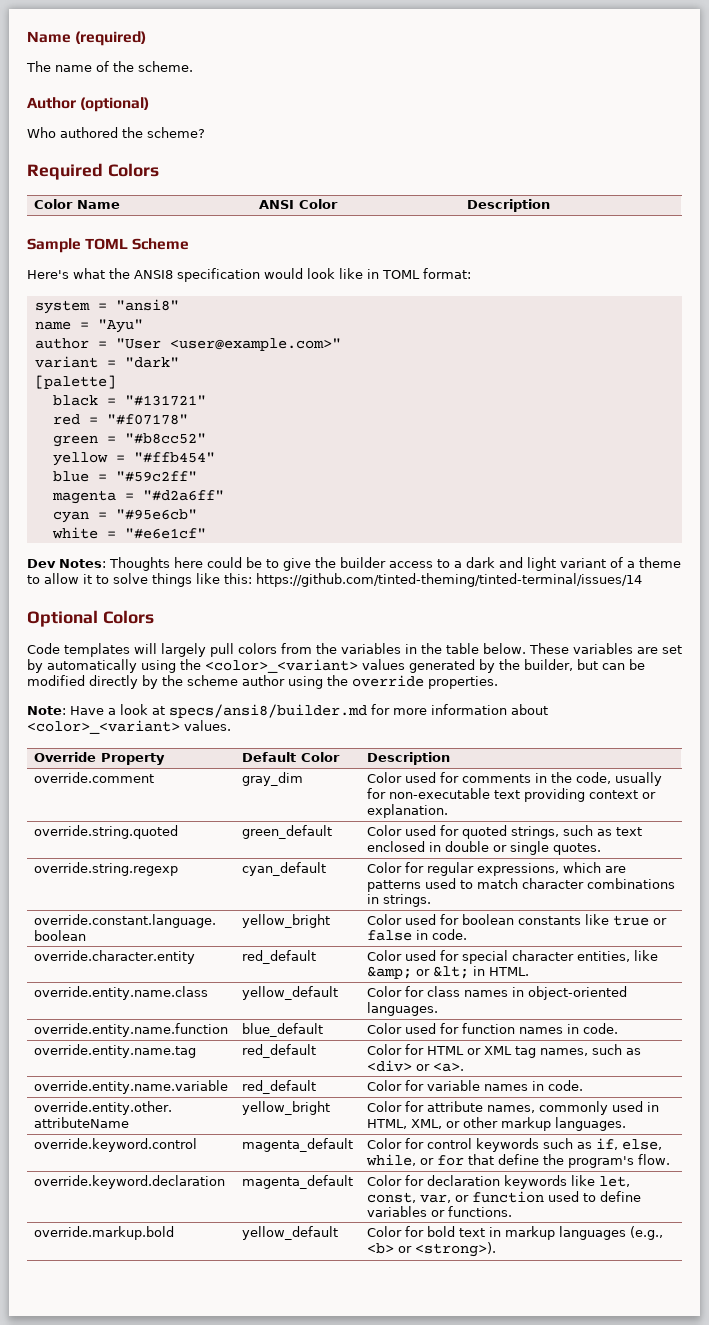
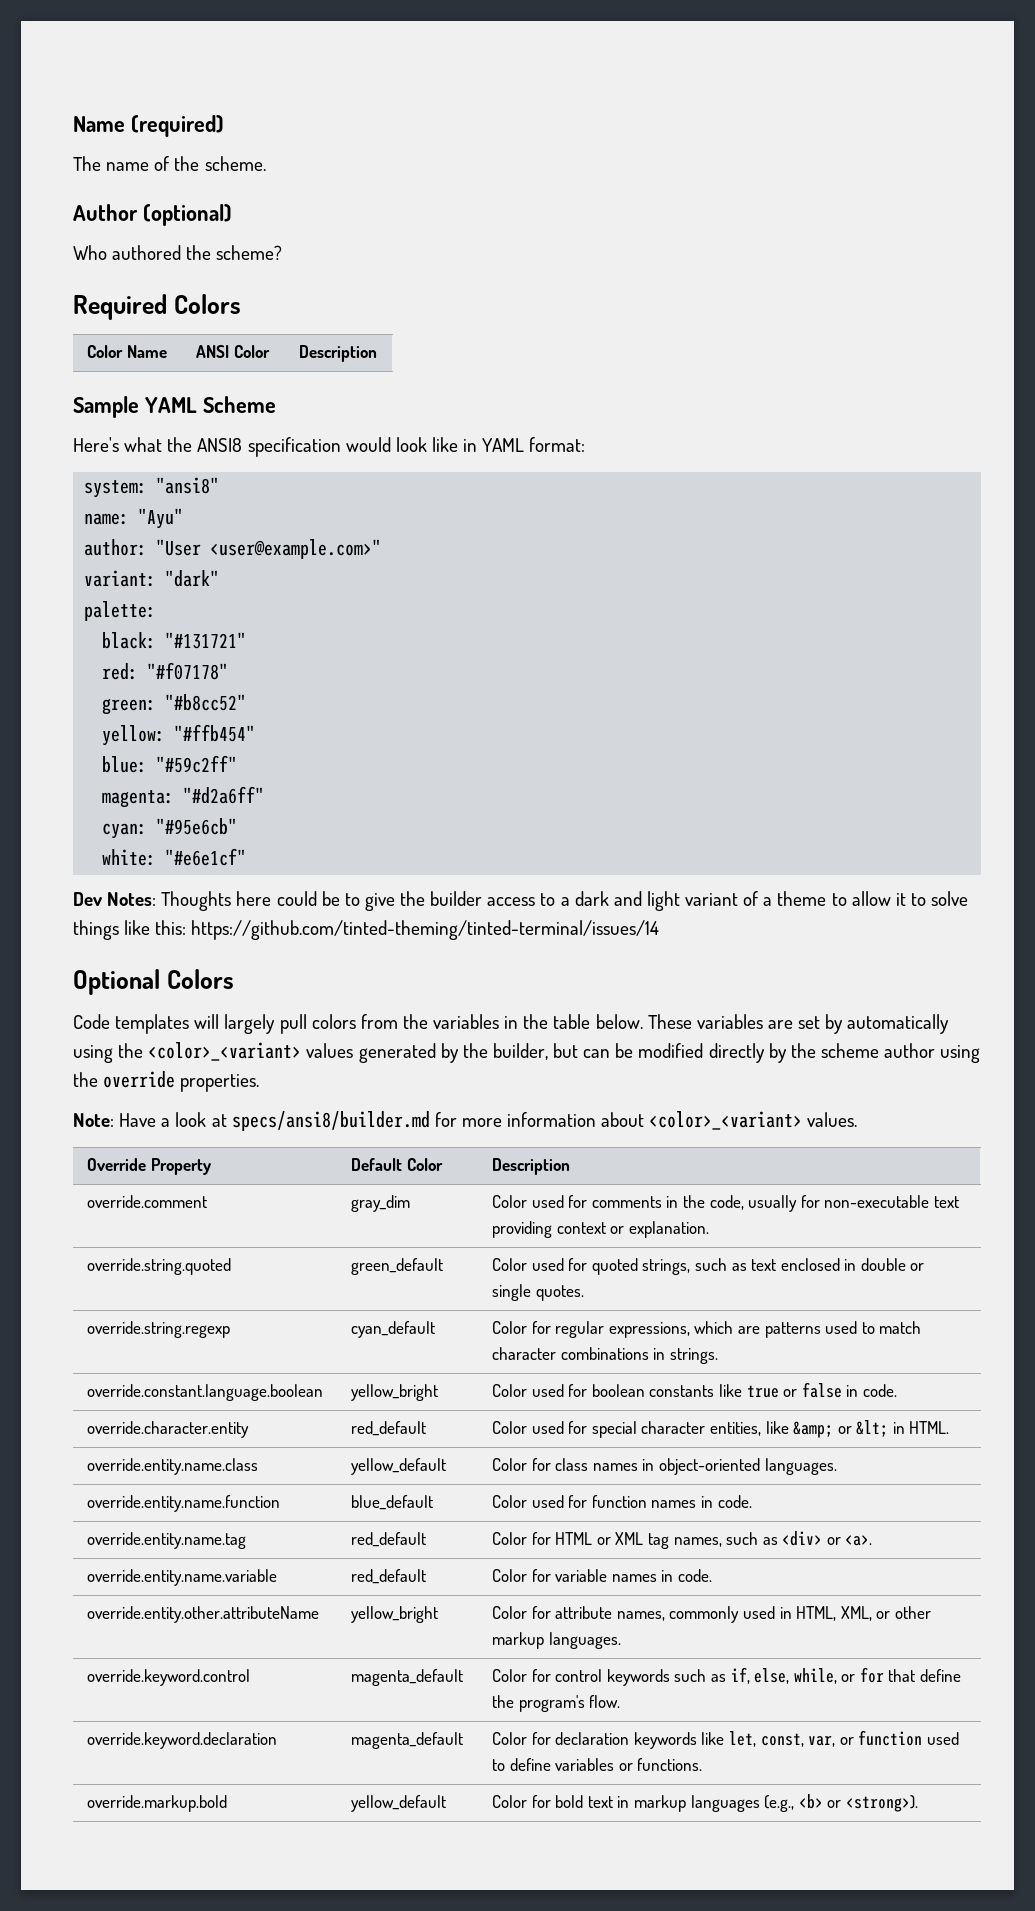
[85,238,129,250] TOML -> [144,397,197,413] YAML
[382,270,420,279] TOML -> [482,438,525,452] YAML
[34,300,107,314] system = -> [84,480,148,498] system:
[34,321,89,330] name = -> [84,513,130,525] name:
[34,338,107,349] author = -> [84,539,148,556] author:
[34,356,116,368] variant = -> [84,570,157,587] variant:
[34,375,116,389] [52,395,116,406] [palette] // black = -> [84,601,157,621] [102,632,157,649] palette: // black:
[52,414,98,425] red = -> [102,663,139,680] red:
[52,435,116,447] green = -> [102,698,157,715] green:
[52,452,125,466] yellow = -> [102,725,166,746] yellow:
[52,471,107,482] blue = -> [102,756,148,773] blue:
[51,490,134,504] magenta = -> [102,790,175,808] magenta:
[52,511,107,523] cyan = -> [102,823,148,839] cyan:
[51,527,116,539] white = -> [102,849,157,866] white:

